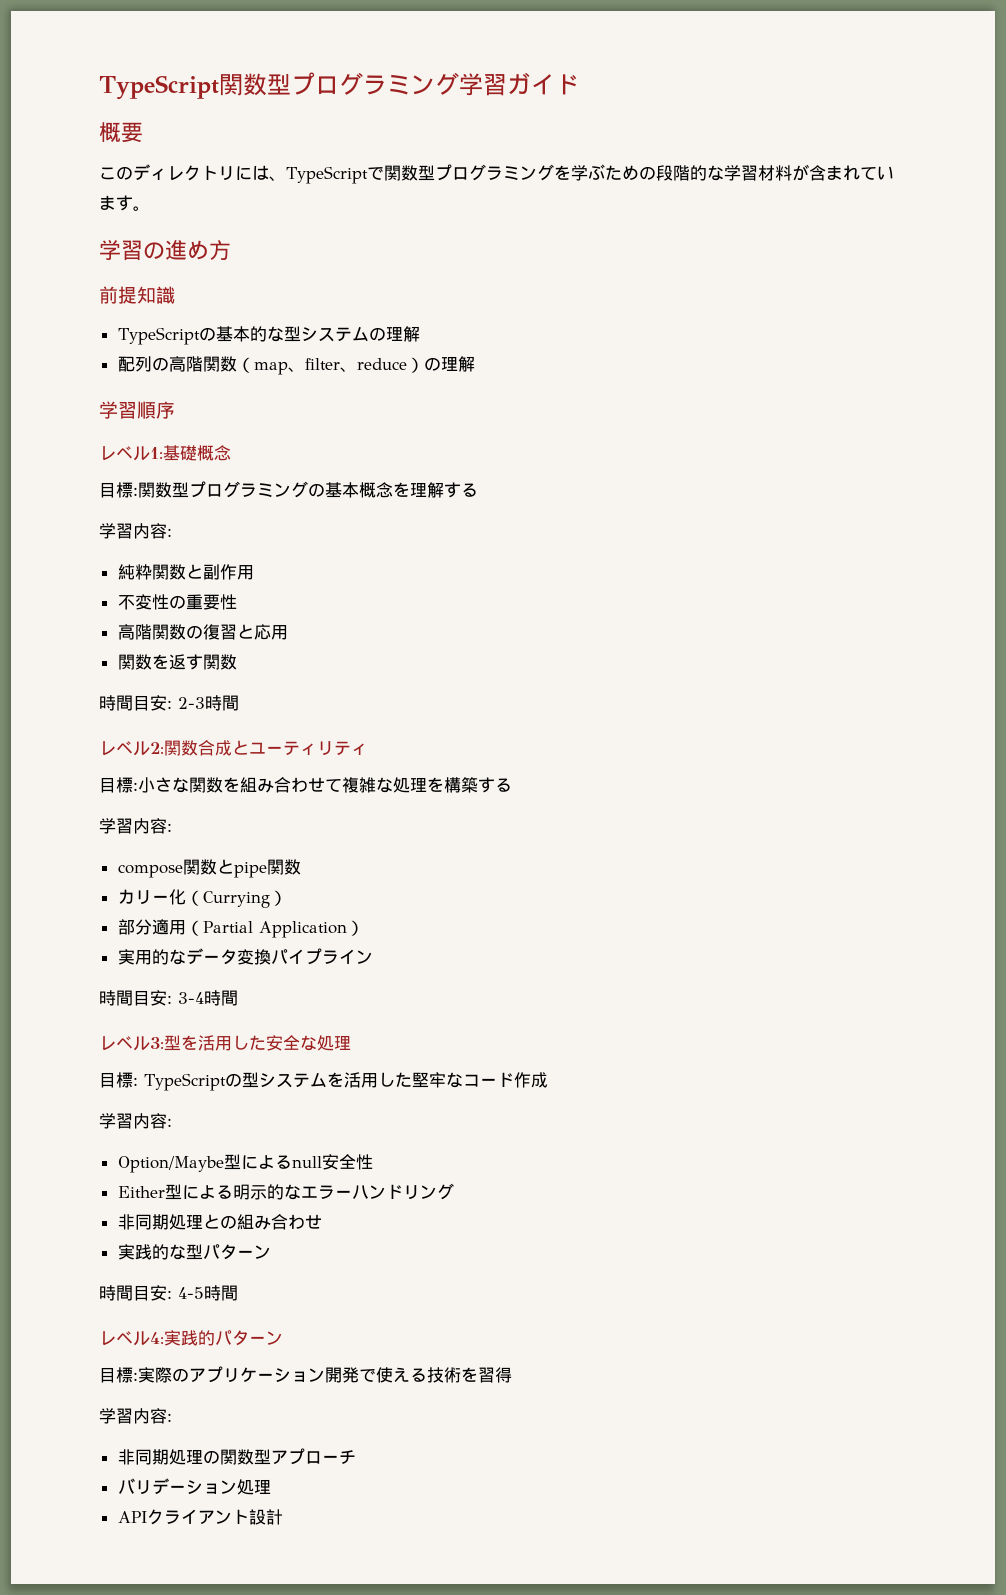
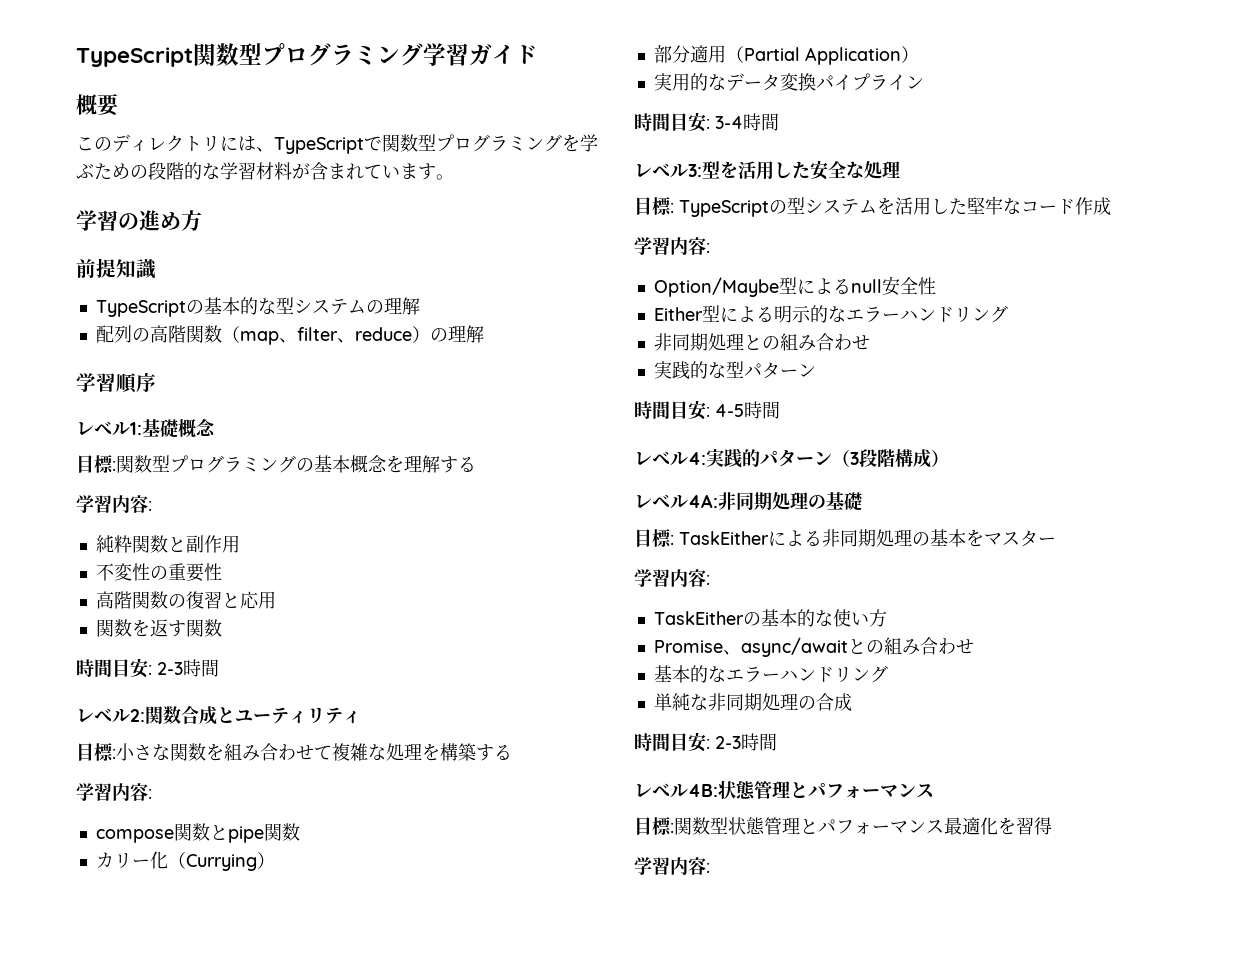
[99,1366,461,1383] // 目標:実際のアプリケーション開発で使える技術 -> [832,449,949,468] [634,492,862,511] [634,529,1056,547] [634,569,710,587] [653,609,887,627] [653,637,974,657] [653,665,888,683] [653,693,852,711] [634,732,777,752] [634,780,934,800] [634,817,998,835] （3段階構成） // レベル4A:非同期処理の基礎 // 目標: TaskEitherによる非同期処理の基本をマスター // 学習内容: // TaskEitherの基本的な使い方 // Promise、async/awaitとの組み合わせ // 基本的なエラーハンドリング // 単純な非同期処理の合成 // 時間目安: 2-3時間 // レベル4B:状態管理とパフォーマンス // 目標:関数型状態管理とパフォーマンス最適化
[117,1448,356,1465] [117,1478,271,1495] [117,1509,283,1525] // 非同期処理の関数型アプローチ // バリデーション処理 // APIクライアント設計 -> (710, 868) none

